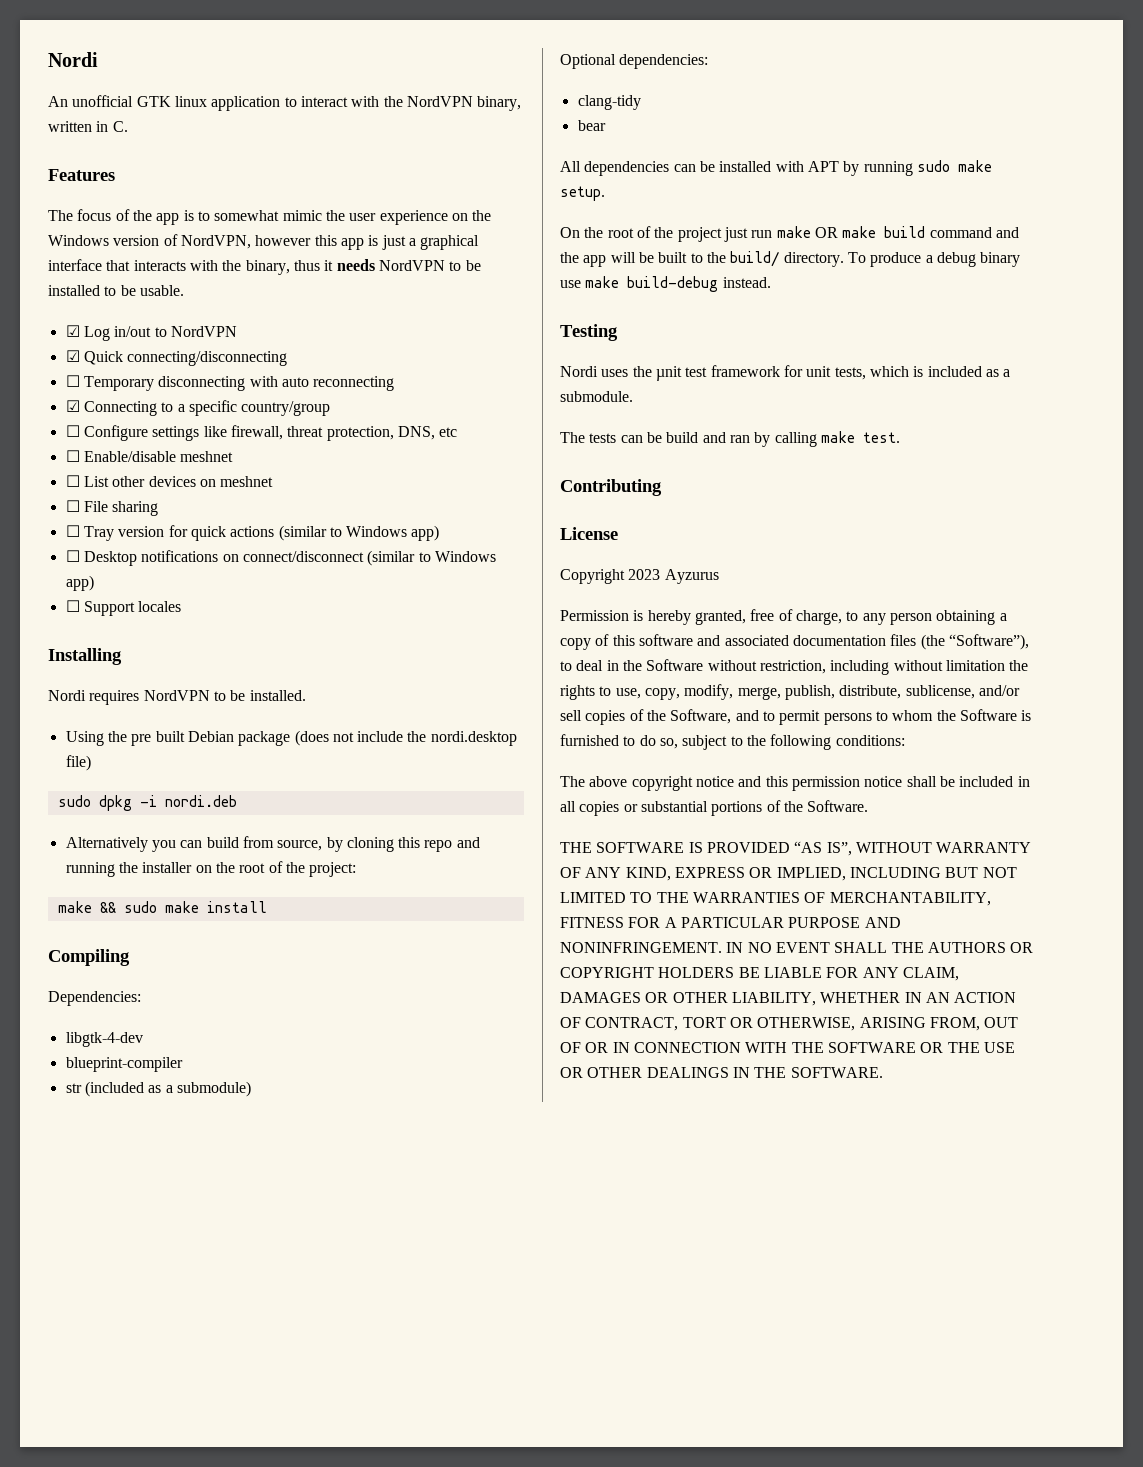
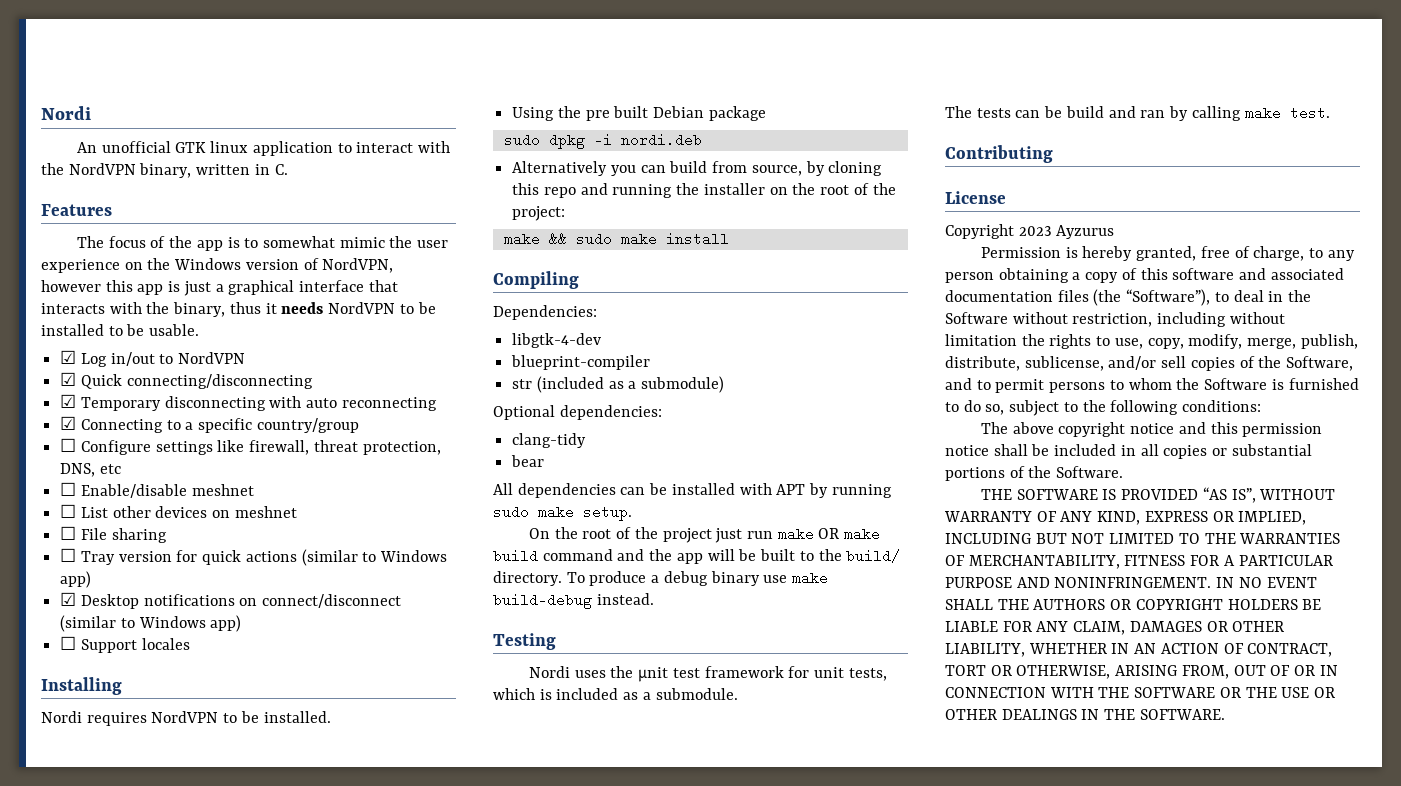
[65,375,80,387] ☐ -> [60,394,77,408] ☑
[65,550,80,562] ☐ -> [60,592,77,606] ☑
[294,730,517,746] [65,755,91,771] (does not include the nordi.desktop file) -> (766, 113) none

